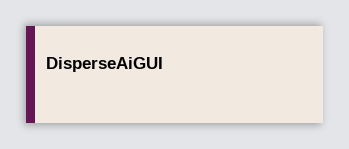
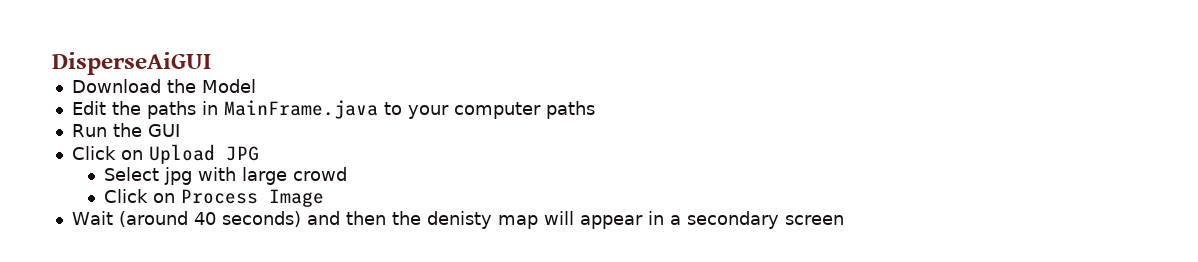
(163, 64) none -> [71,79,256,93] [71,100,595,119] [71,123,180,137] [71,144,259,164] [103,167,347,185] [103,189,324,207] [71,211,844,229] // Download the Model // Edit the paths in MainFrame.java to your computer paths // Run the GUI // Click on Upload JPG // Select jpg with large crowd // Click on Process Image // Wait (around 40 seconds) and then the denisty map will appear in a secondary screen

